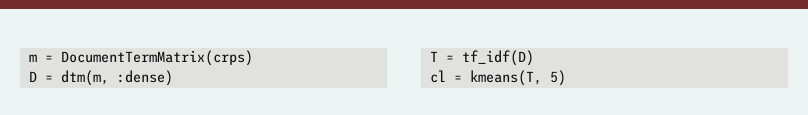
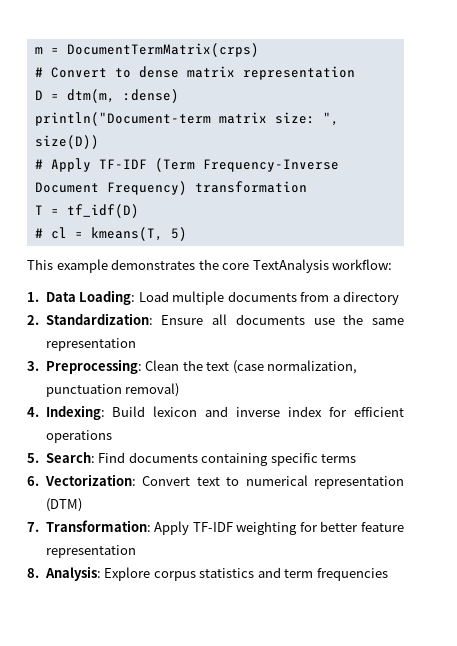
[28,70,173,86] D = dtm(m, :dense) -> [34,66,355,80] [34,89,179,103] [34,112,339,126] [34,135,99,149] [34,158,339,172] [34,181,307,195] # Convert to dense matrix representation // D = dtm(m, :dense) // println("Document-term matrix size: ", size(D)) // # Apply TF-IDF (Term Frequency-Inverse Document Frequency) transformation
(534, 58) none -> [34,228,43,238] #
(566, 78) none -> [27,259,393,273] [27,290,400,305] [27,313,404,325] [45,338,136,351] [27,359,358,374] [45,383,180,397] [27,405,405,420] [45,430,112,443] [27,452,357,466] [27,474,404,489] [45,498,82,512] [27,520,404,535] [45,545,136,558] [27,566,388,581] // This example demonstrates the core TextAnalysis workflow: // 1. Data Loading: Load multiple documents from a directory // 2. Standardization: Ensure all documents use the same representation // 3. Preprocessing: Clean the text (case normalization, punctuation removal) // 4. Indexing: Build lexicon and inverse index for efficient operations // 5. Search: Find documents containing specific terms // 6. Vectorization: Convert text to numerical representation (DTM) // 7. Transformation: Apply TF-IDF weighting for better feature representation // 8. Analysis: Explore corpus statistics and term frequencies

